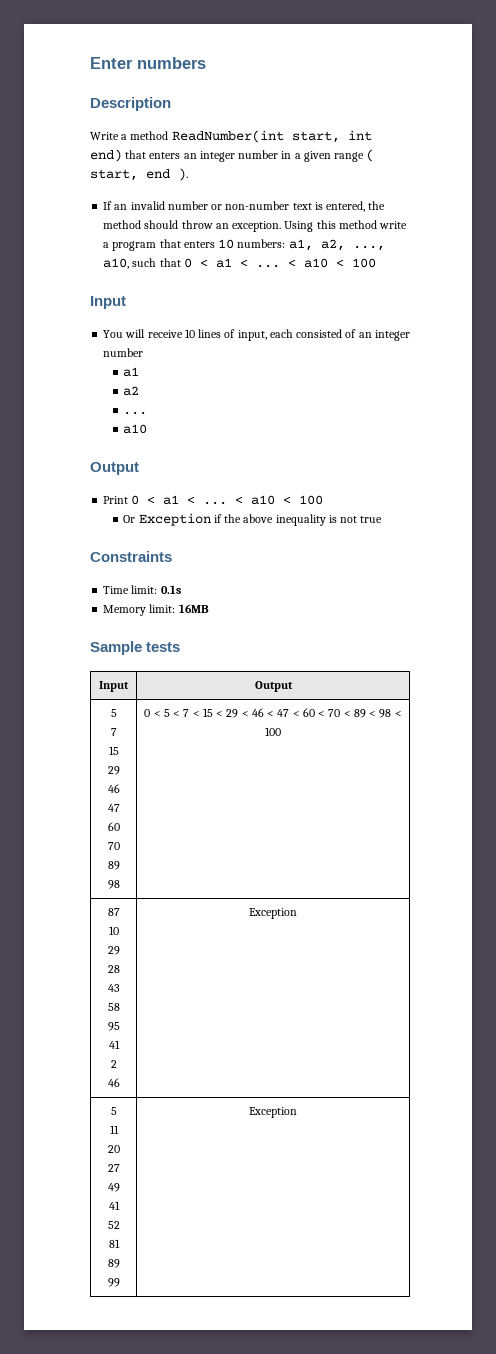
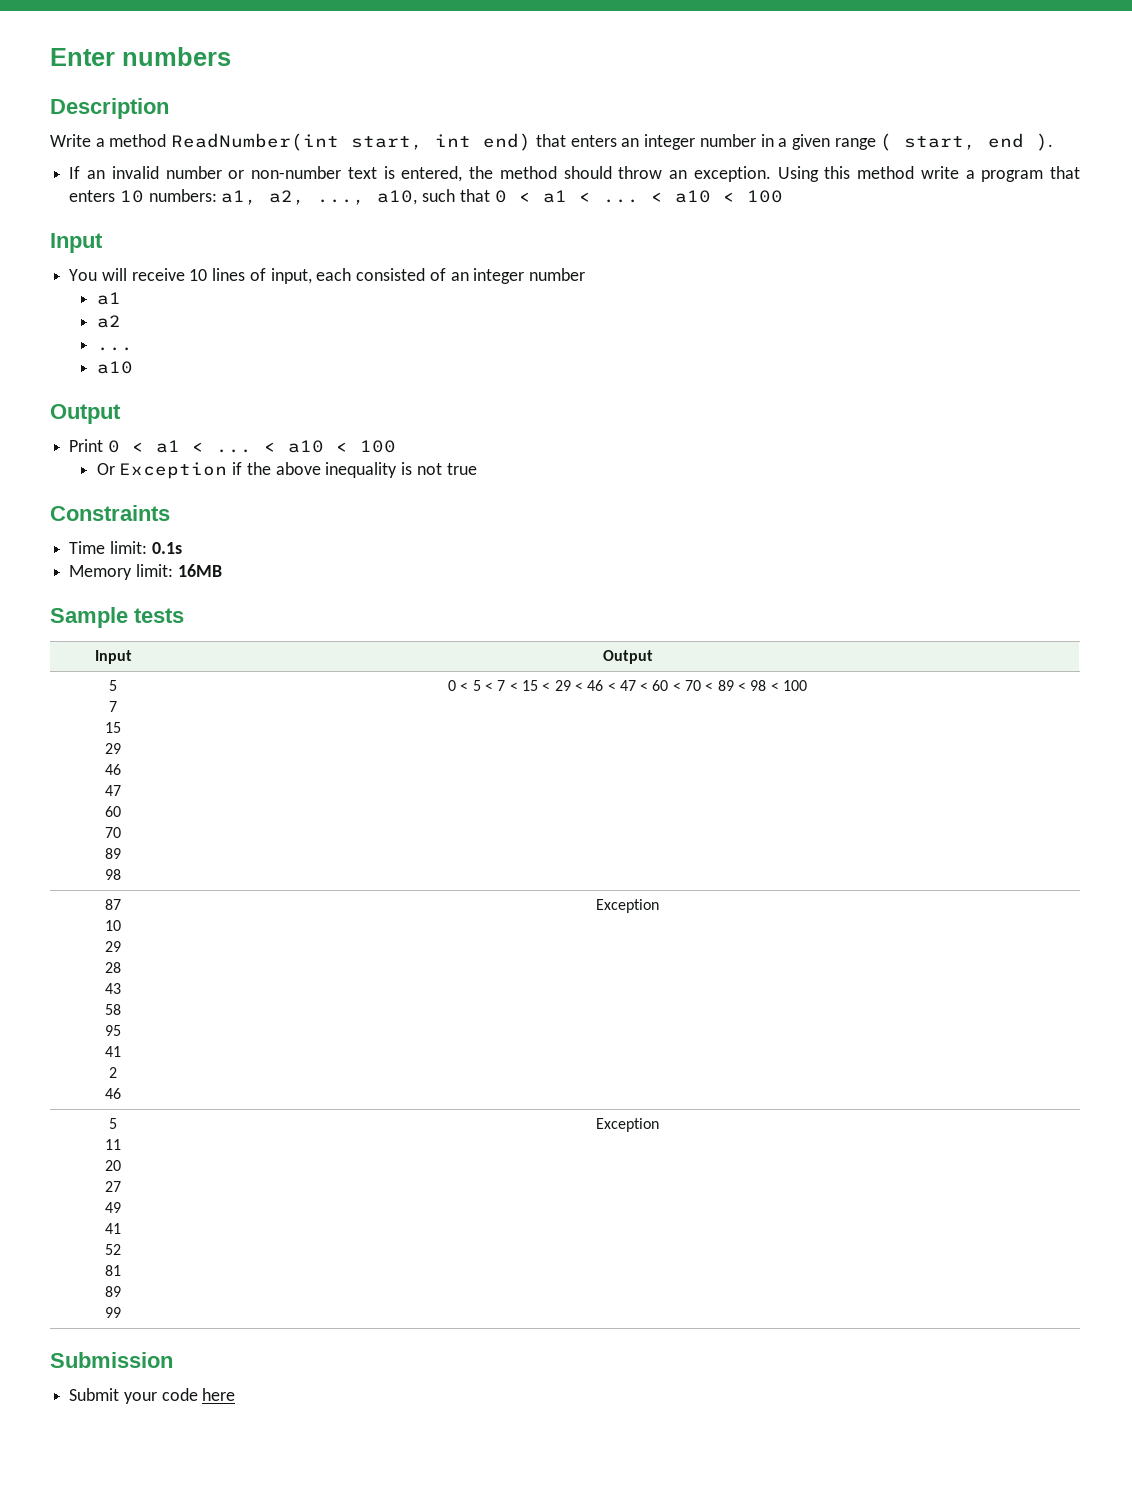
(297, 1112) none -> [50,1352,173,1368] [69,1388,236,1404] // Submission // Submit your code here

